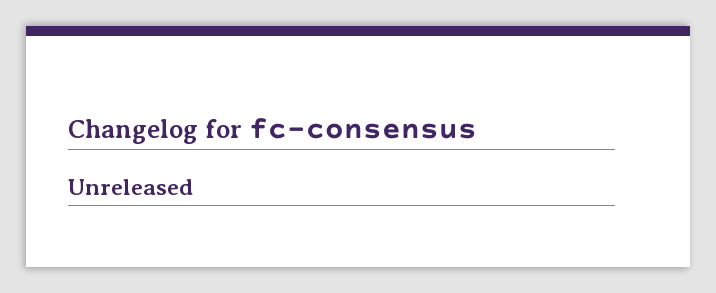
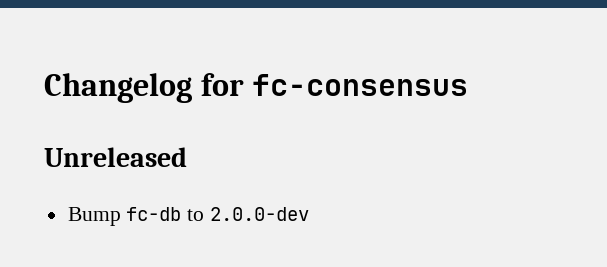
(193, 187) none -> [67,207,310,226] // Bump fc-db to 2.0.0-dev

